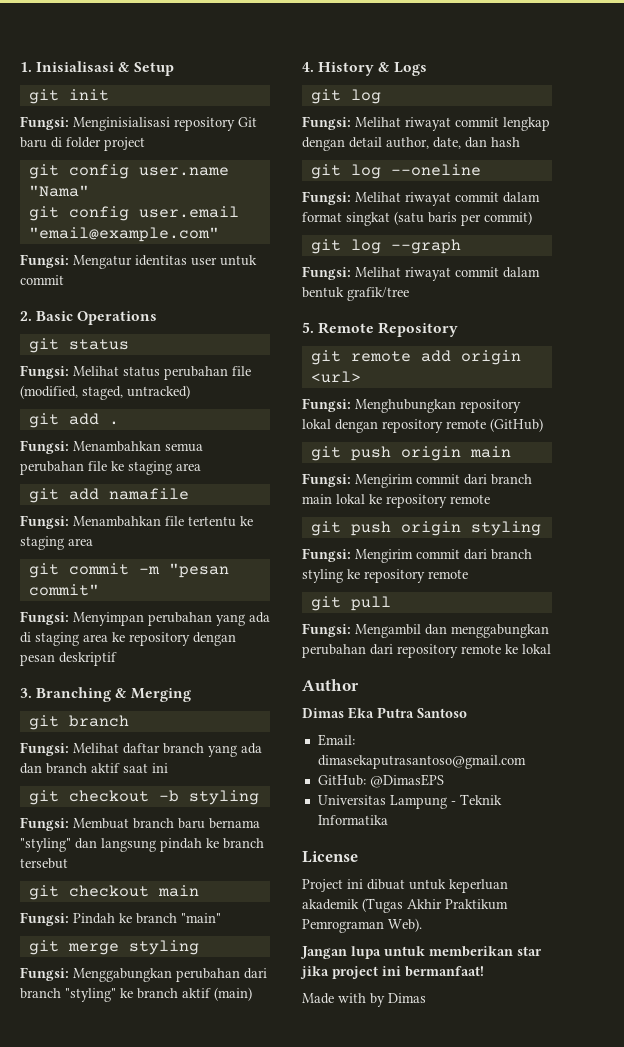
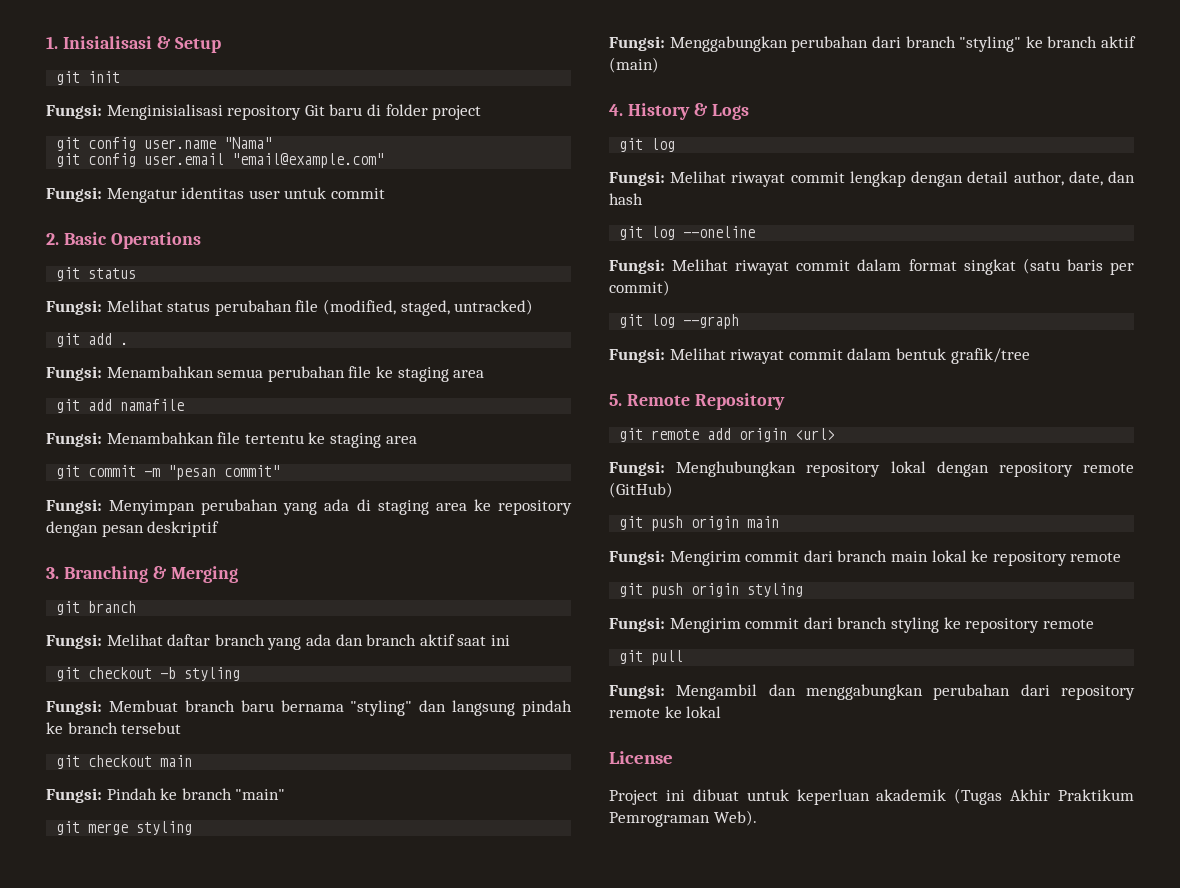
[302,679,359,691] [302,707,467,719] [317,734,355,746] [317,755,526,769] [317,774,444,788] [317,794,502,809] [317,815,388,825] // Author // Dimas Eka Putra Santoso // Email: dimasekaputrasantoso@gmail.com // GitHub: @DimasEPS // Universitas Lampung - Teknik Informatika -> (722, 712) none
[300,946,542,959] [300,966,484,979] [302,993,426,1007] // Jangan lupa untuk memberikan star jika project ini bermanfaat! // Made with by Dimas -> (757, 818) none

